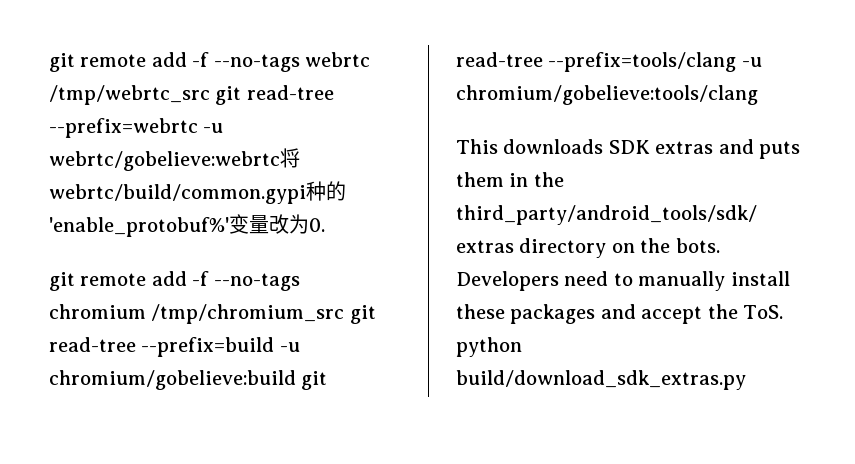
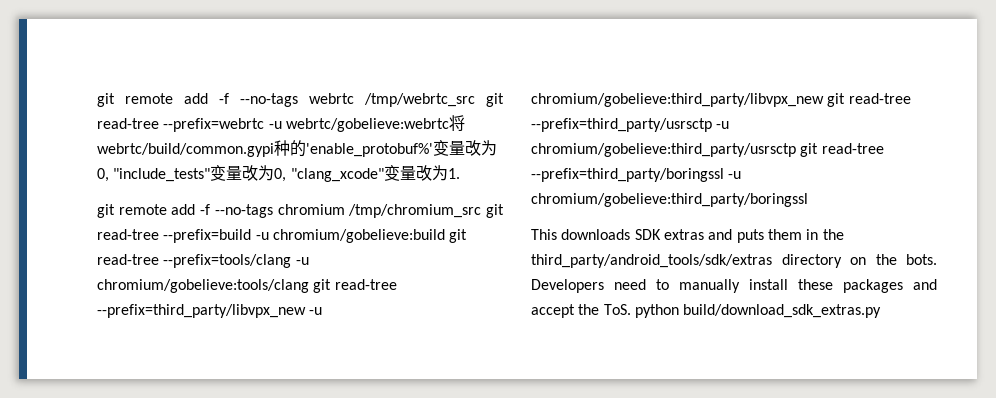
[309,218,325,232] 0. -> [97,165,460,182] 0, "include_tests"变量改为0, "clang_xcode"变量改为1.
(758, 95) none -> [313,279,397,293] [97,304,323,318] [531,93,911,107] [531,118,730,132] [531,143,884,157] [531,168,742,182] [531,193,808,207] git read-tree --prefix=third_party/libvpx_new -u chromium/gobelieve:third_party/libvpx_new git read-tree --prefix=third_party/usrsctp -u chromium/gobelieve:third_party/usrsctp git read-tree --prefix=third_party/boringssl -u chromium/gobelieve:third_party/boringssl

